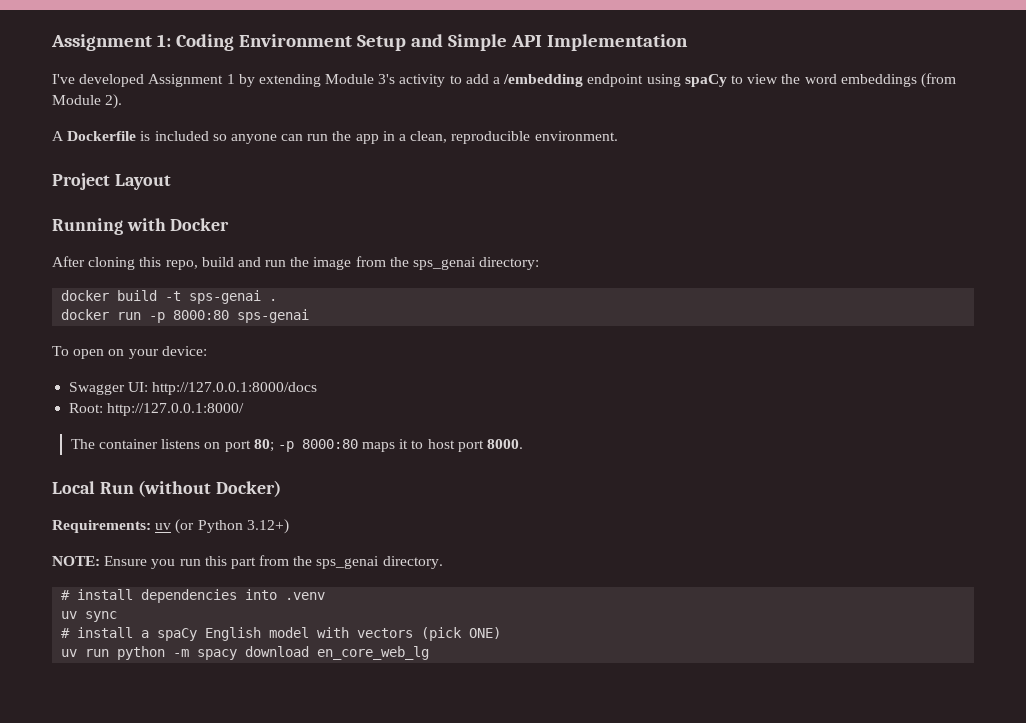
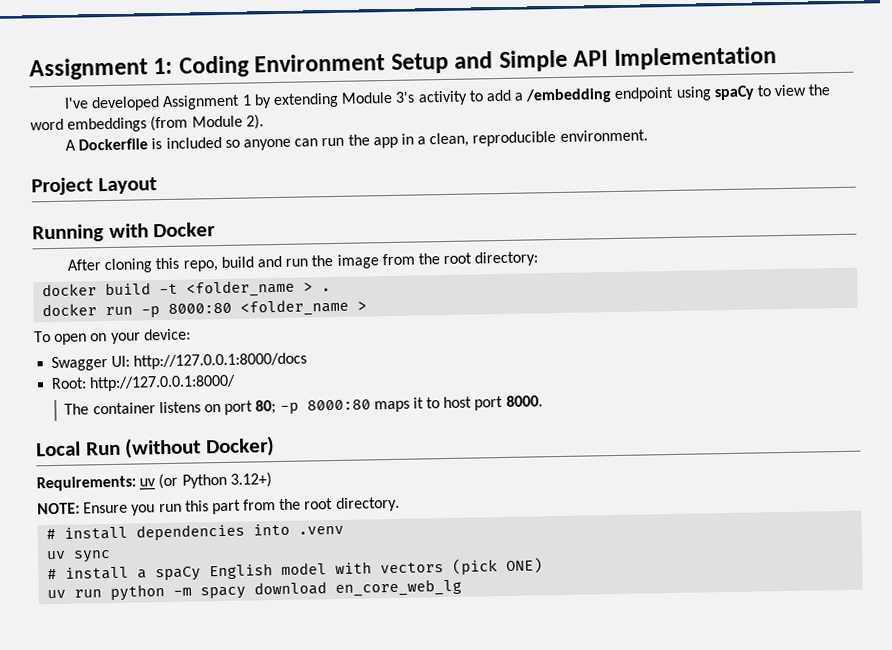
[413,257,477,270] sps_genai -> [443,252,473,265] root
[189,290,262,304] sps-genai -> [186,279,314,298] <folder_name >
[237,309,310,323] sps-genai -> [240,298,368,317] <folder_name >
[316,556,380,569] sps_genai -> [304,498,334,510] root

